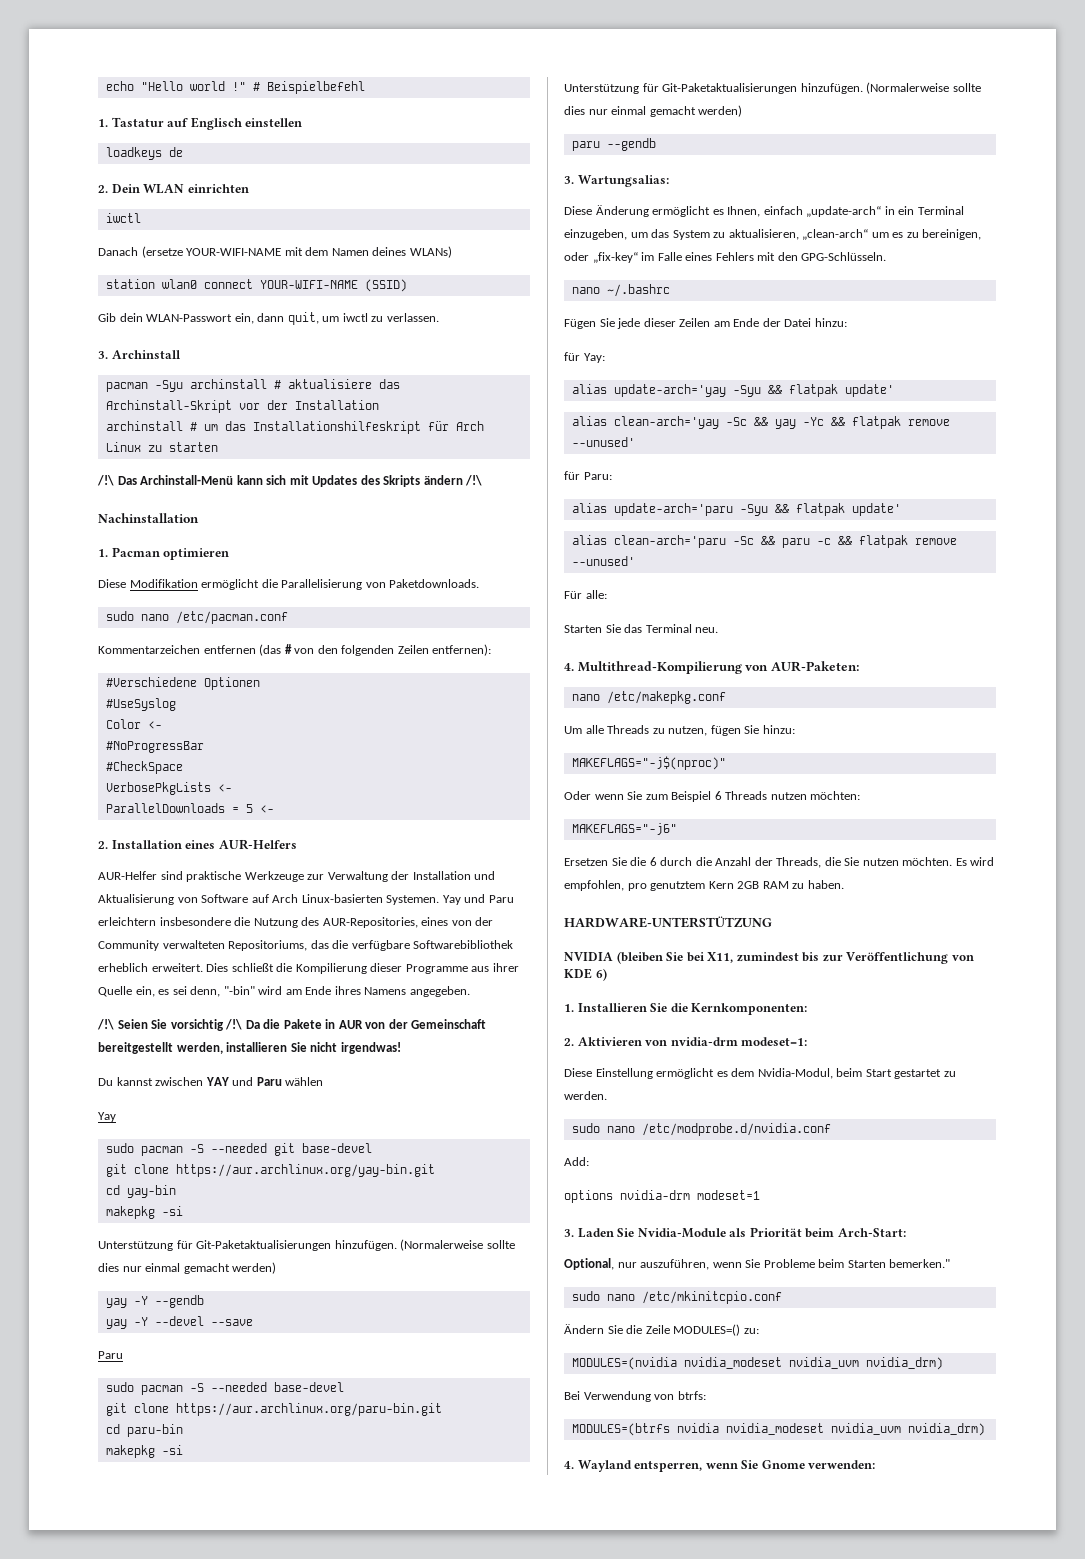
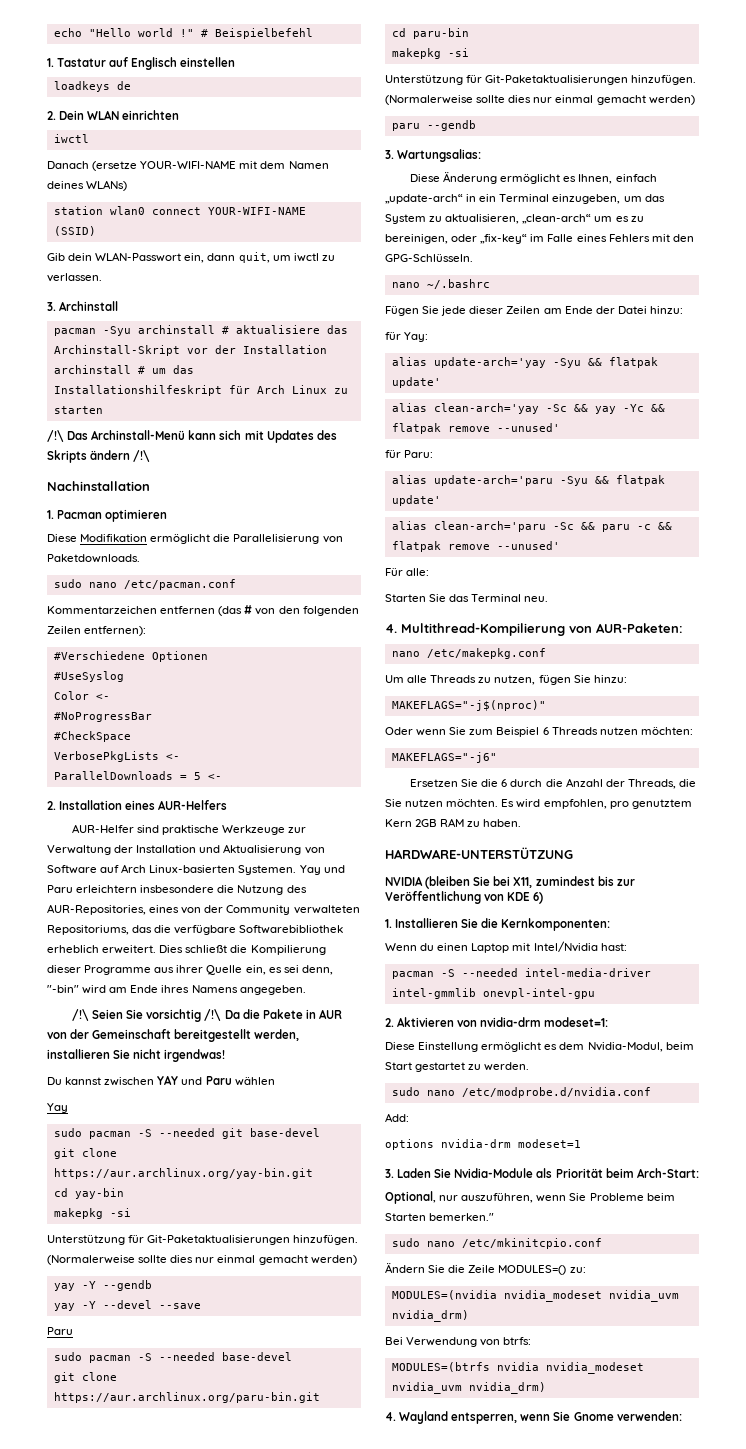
(808, 1009) none -> [385,941,627,953] [391,968,651,979] [391,988,595,999] // Wenn du einen Laptop mit Intel/Nvidia hast: // pacman -S --needed intel-media-driver intel-gmmlib onevpl-intel-gpu

